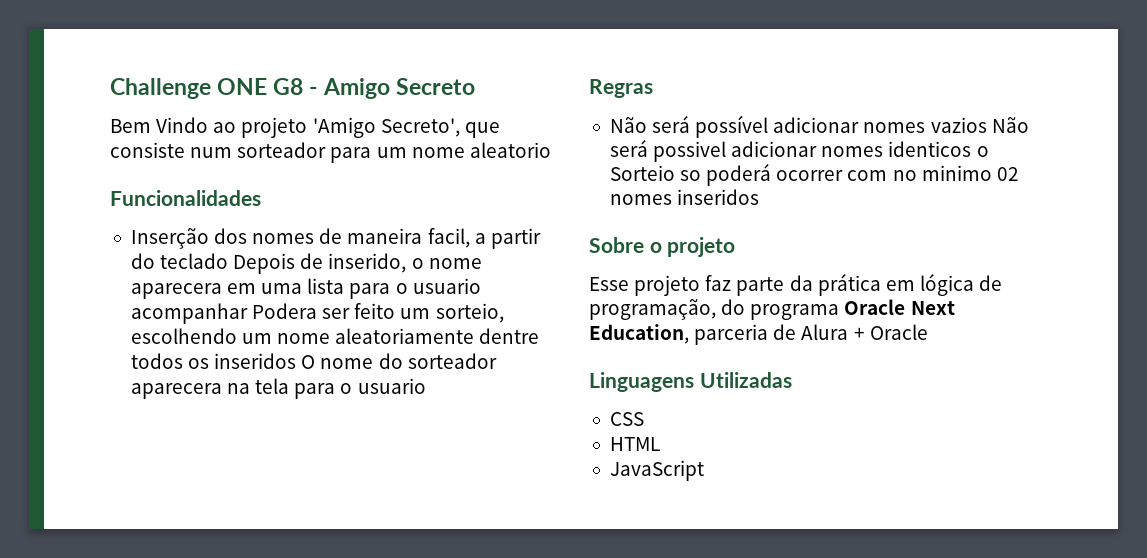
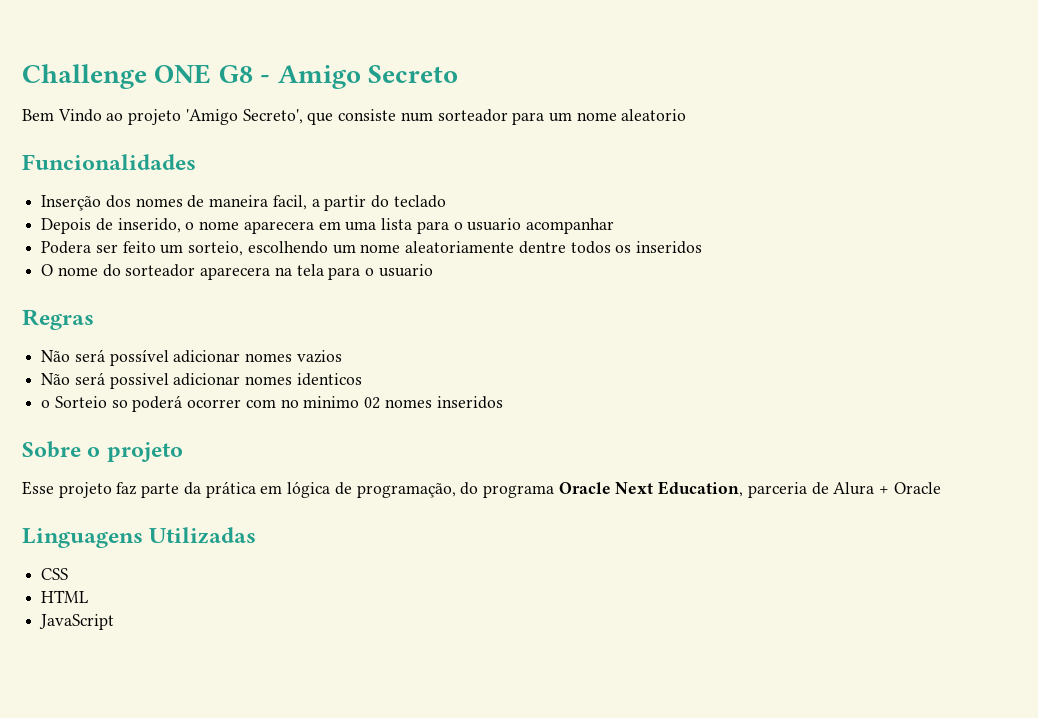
(229, 261) none -> (446, 201) //
(248, 313) none -> (614, 226) //
(297, 361) none -> (702, 247) //
(987, 125) none -> (342, 356) //
(972, 149) none -> (362, 379) //

